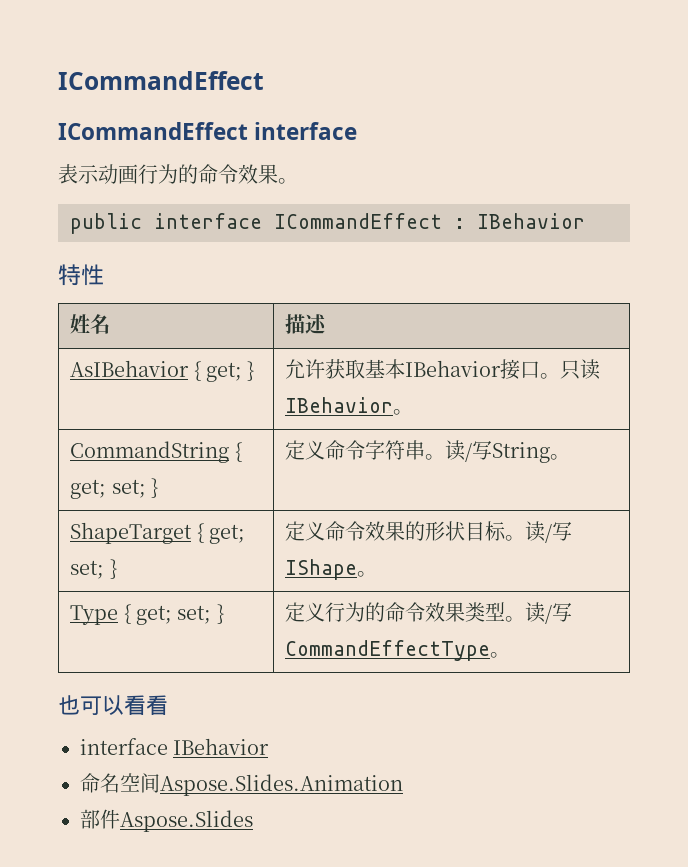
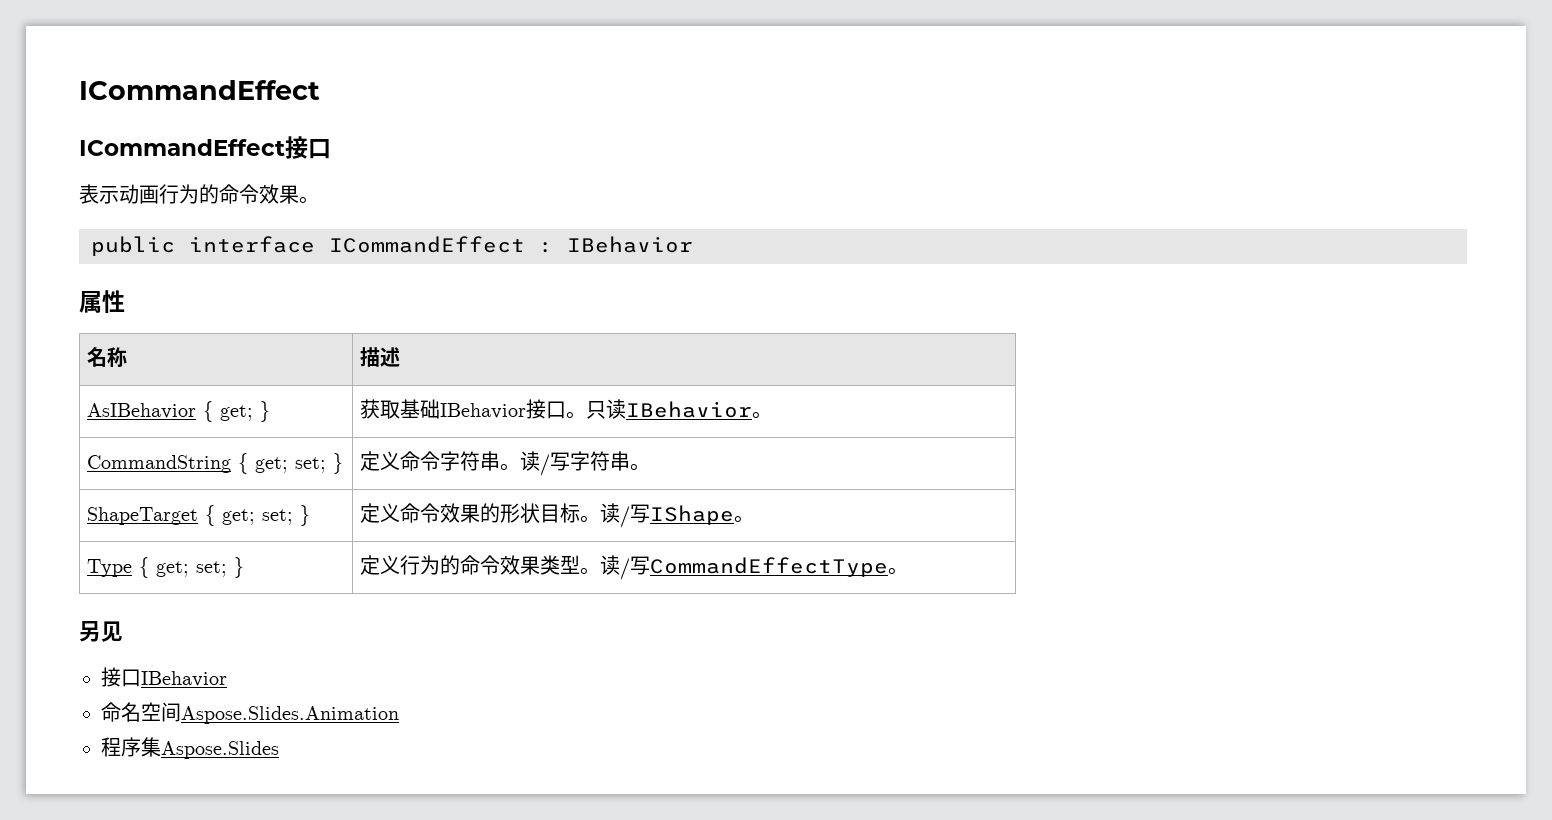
[254,122,358,140] interface -> [285,136,331,159] 接口
[58,264,81,286] 特 -> [79,291,102,313] 属
[70,314,111,334] 姓名 -> [87,347,128,368] 名称
[285,359,406,379] 允许获取基本 -> [360,399,441,419] 获取基础
[492,442,551,463] String -> [570,451,631,471] 字符串
[58,695,168,715] [80,738,168,755] 也可以看看 // interface -> [79,621,123,642] [101,667,141,687] 另见 // 接口
[80,809,120,829] 部件 -> [101,737,161,757] 程序集

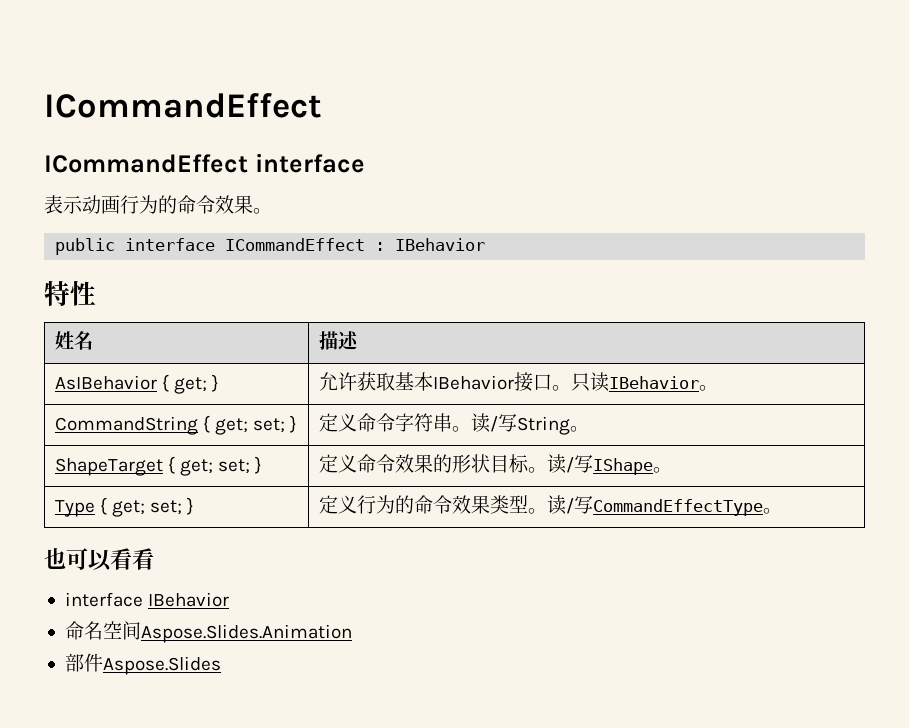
[285,136,331,159] 接口 -> [254,153,365,173] interface
[79,291,102,313] 属 -> [44,280,70,306] 特
[87,347,128,368] 名称 -> [54,331,93,350] 姓名
[360,399,441,419] 获取基础 -> [318,372,433,391] 允许获取基本
[570,451,631,471] 字符串 -> [516,416,570,435] String
[79,621,123,642] [101,667,141,687] 另见 // 接口 -> [44,548,154,571] [64,592,143,607] 也可以看看 // interface
[101,737,161,757] 程序集 -> [64,653,103,672] 部件

